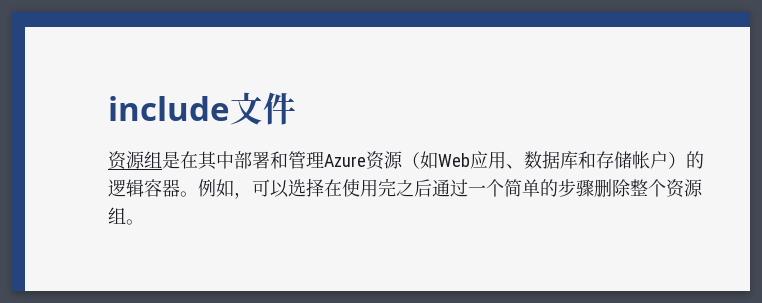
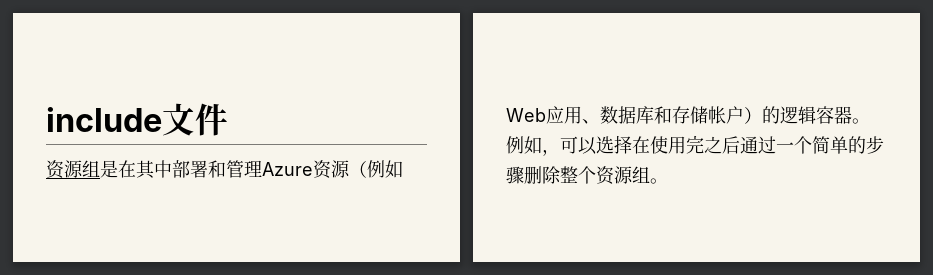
(420, 160) none -> [367,160,385,178] 例

